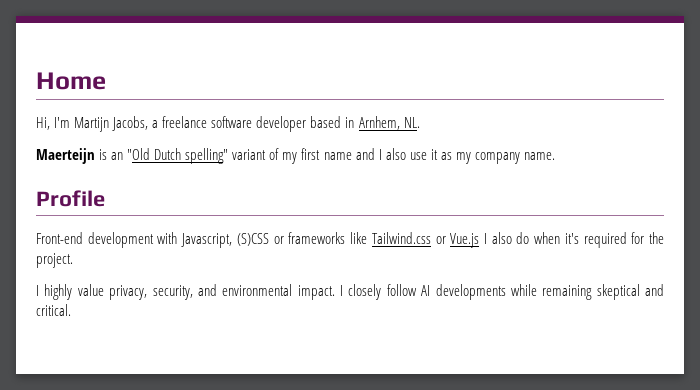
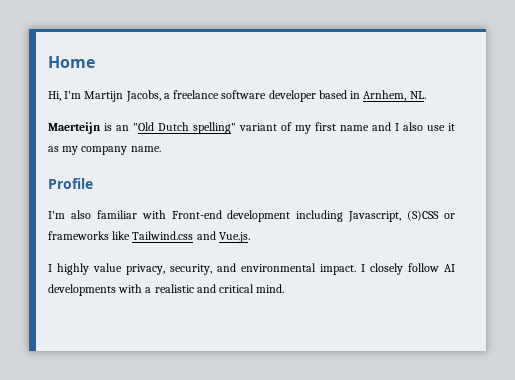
(105, 198) none -> [48,210,166,219] I'm also familiar with
[157,232,178,244] with -> [296,210,344,222] including
[435,232,665,248] [36,253,73,268] or Vue.js I also do when it's required for the project. -> [196,231,250,243] and Vue.js.
[510,284,664,300] [36,304,71,316] while remaining skeptical and critical. -> [118,284,285,293] with a realistic and critical mind.

